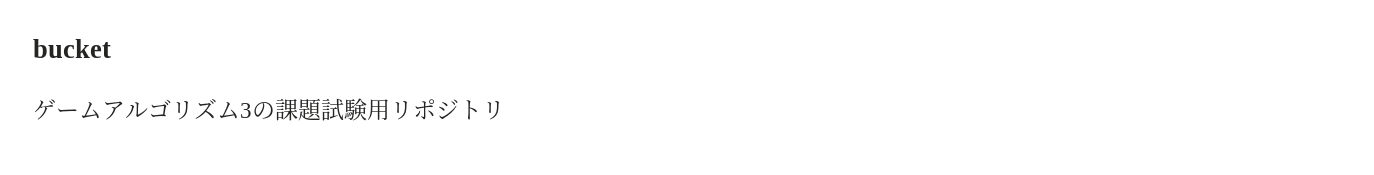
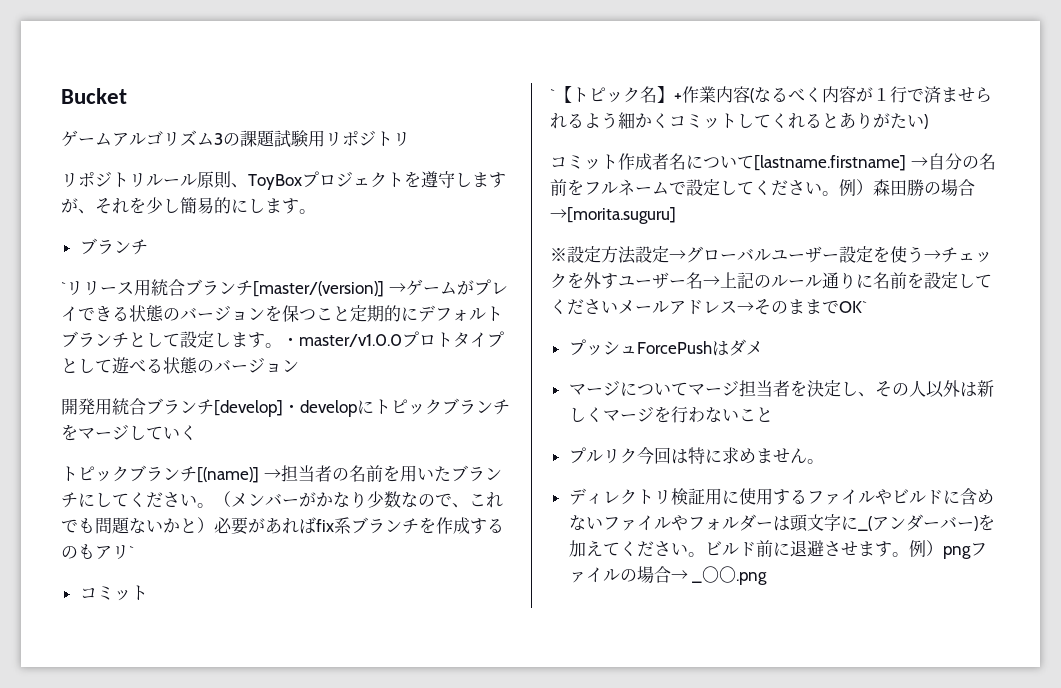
[33,39,111,58] bucket -> [61,88,127,104] Bucket
(505, 110) none -> [61,171,506,190] [61,197,316,214] [79,238,148,255] [61,279,508,297] [61,305,503,322] [61,331,504,348] [61,357,299,374] [61,398,510,417] [61,424,197,441] [61,465,502,483] [61,491,503,508] [61,517,504,535] [61,544,134,560] [79,585,148,601] [550,86,992,103] [550,112,928,129] [550,153,996,171] [550,179,975,197] [550,207,676,224] [550,246,992,264] [550,272,992,289] [550,299,867,315] [568,339,763,356] [568,380,994,398] [568,406,773,423] [568,446,824,465] [568,488,994,505] [568,514,995,532] [568,540,987,559] [568,566,688,583] [692,566,768,585] // リポジトリルール原則、ToyBoxプロジェクトを遵守しますが、それを少し簡易的にします。 // ブランチ // `リリース用統合ブランチ[master/(version)] →ゲームがプレイできる状態のバージョンを保つこと定期的にデフォルトブランチとして設定します。・master/v1.0.0プロトタイプとして遊べる状態のバージョン // 開発用統合ブランチ[develop]・developにトピックブランチをマージしていく // トピックブランチ[(name)] →担当者の名前を用いたブランチにしてください。（メンバーがかなり少数なので、これでも問題ないかと）必要があればfix系ブランチを作成するのもアリ` // コミット // `【トピック名】+作業内容(なるべく内容が１行で済ませられるよう細かくコミットしてくれるとありがたい) // コミット作成者名について[lastname.firstname] →自分の名前をフルネームで設定してください。例）森田勝の場合→[morita.suguru] // ※設定方法設定→グローバルユーザー設定を使う→チェックを外すユーザー名→上記のルール通りに名前を設定してくださいメールアドレス→そのままでOK` // プッシュForcePushはダメ // マージについてマージ担当者を決定し、その人以外は新しくマージを行わないこと // プルリク今回は特に求めません。 // ディレクトリ検証用に使用するファイルやビルドに含めないファイルやフォルダーは頭文字に_(アンダーバー)を加えてください。ビルド前に退避させます。例）pngファイルの場合→ _〇〇.png

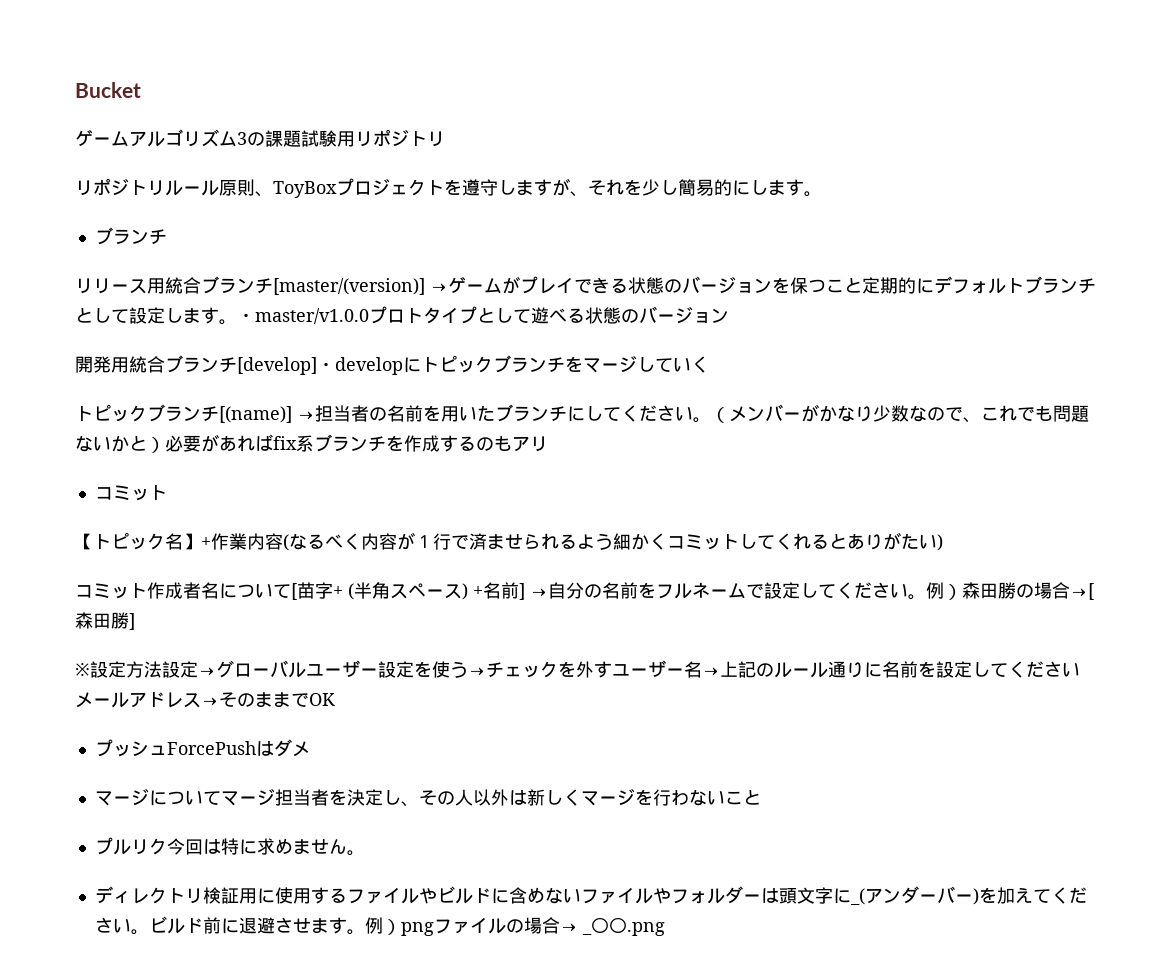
[61,282,66,294] ` -> (167, 237) none
[129,546,134,558] ` -> (548, 444) none
[550,89,555,101] ` -> (167, 493) none
[754,155,906,171] [lastname.firstname] -> [291,582,525,600] [苗字+ (半角スペース) +名前]
[550,207,676,224] →[morita.suguru] -> [1070,583,1094,600] [75,612,135,630] →[森田勝]
[839,301,867,313] OK` -> [309,693,335,706] OK

